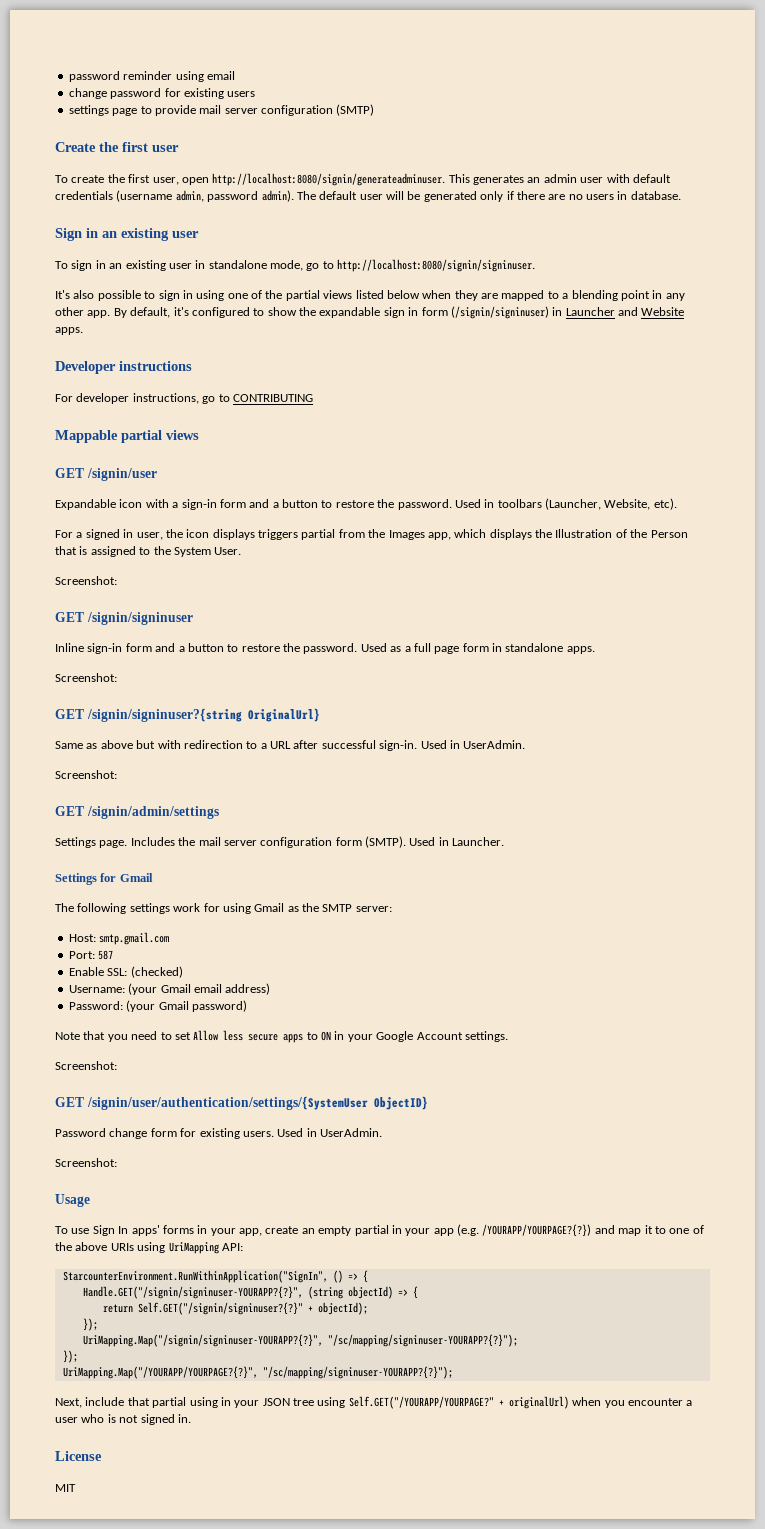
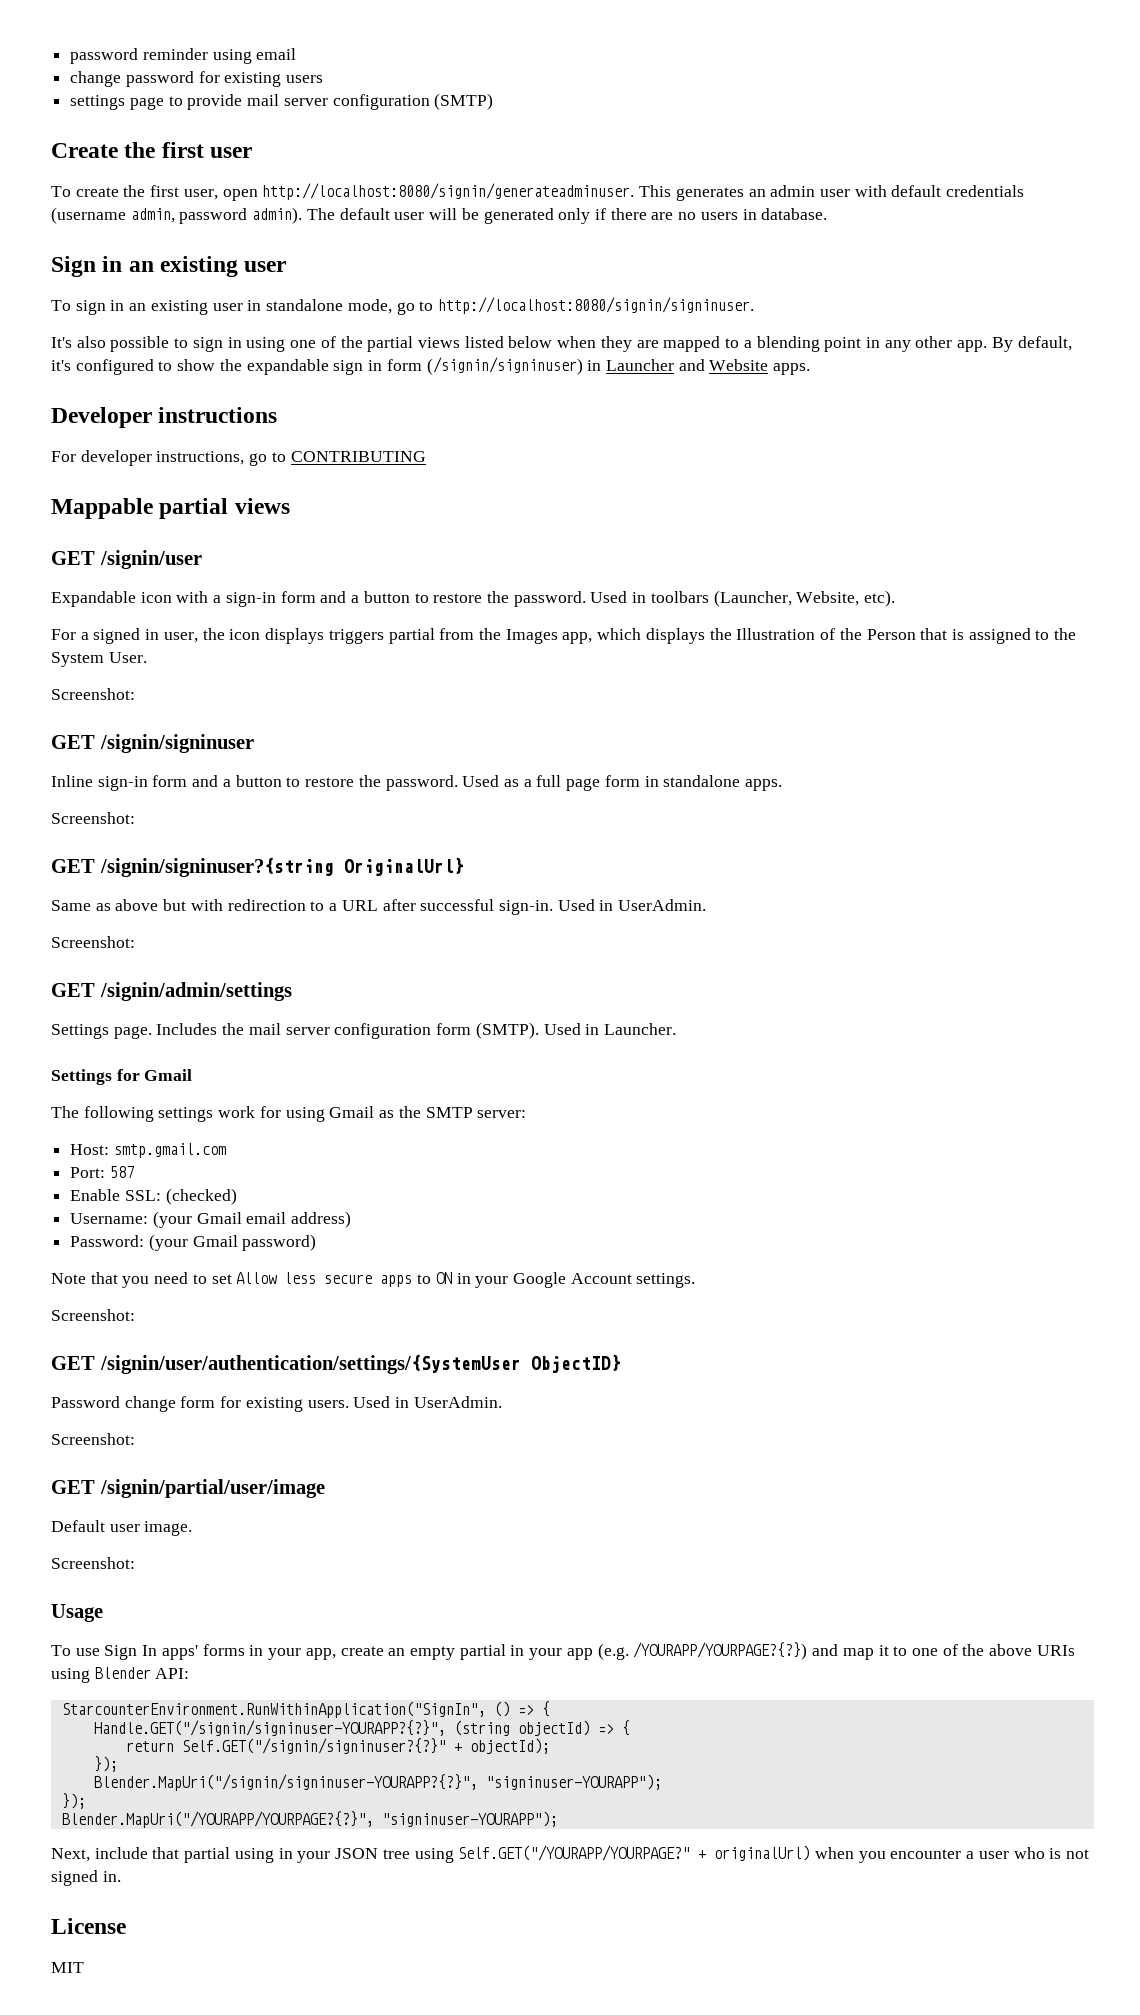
(117, 1162) none -> [51,1479,325,1498] [51,1520,193,1536] [51,1557,135,1569] // GET /signin/partial/user/image // Default user image. // Screenshot:
[168,1242,219,1254] UriMapping -> [94,1667,151,1679] Blender
[82,1334,518,1347] [62,1350,78,1363] [62,1366,453,1379] UriMapping.Map("/signin/signinuser-YOURAPP?{?}", "/sc/mapping/signinuser-YOURAPP?{?}"); // }); // UriMapping.Map("/YOURAPP/YOURPAGE?{?}", "/sc/mapping/signinuser-YOURAPP?{?}"); -> [93,1774,662,1791] [61,1793,86,1809] [61,1811,558,1828] Blender.MapUri("/signin/signinuser-YOURAPP?{?}", "signinuser-YOURAPP"); // }); // Blender.MapUri("/YOURAPP/YOURPAGE?{?}", "signinuser-YOURAPP");

